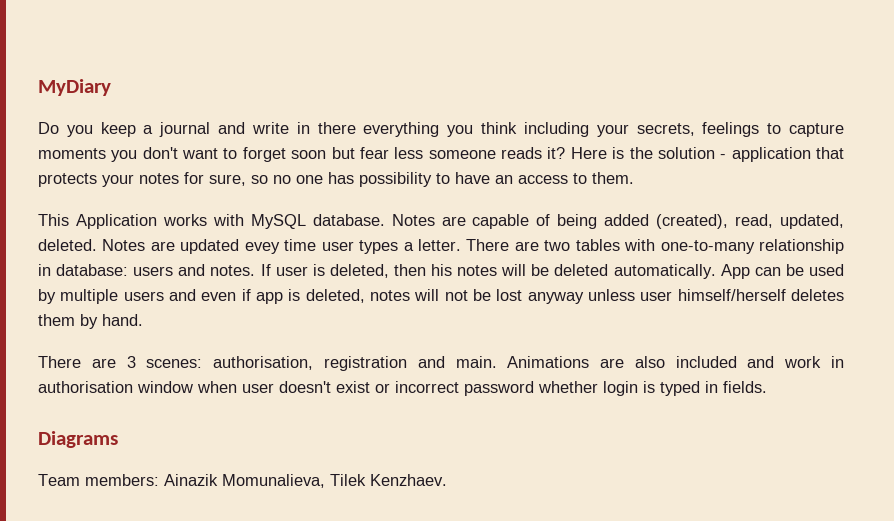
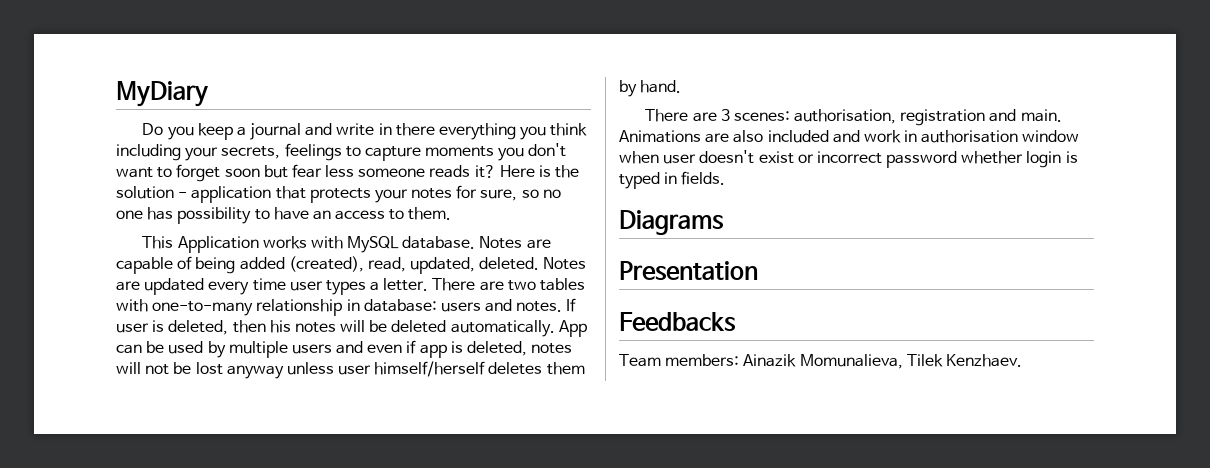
[244,242,280,254] evey -> [208,281,250,295] every
(118, 439) none -> [619,261,758,281] [619,312,736,332] // Presentation // Feedbacks

